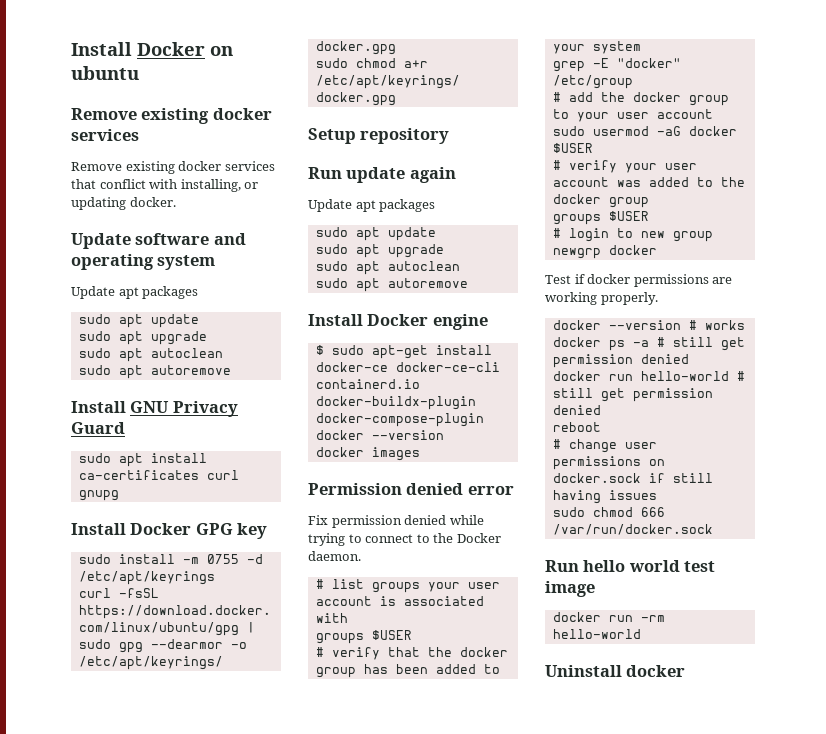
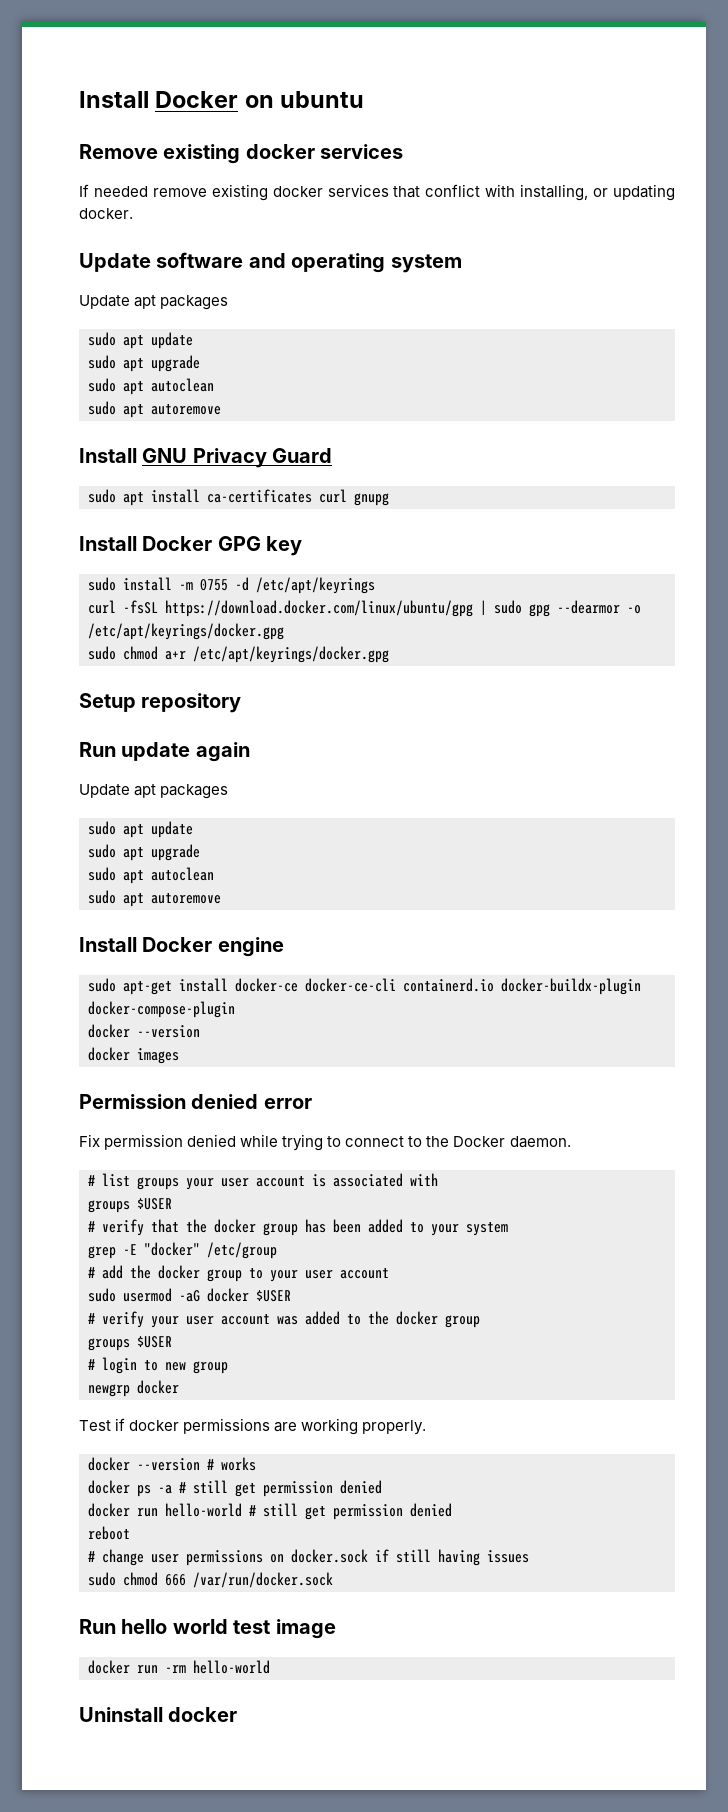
[71,162,122,171] Remove -> [79,184,207,197] If needed remove
[315,345,324,355] $ -> (284, 947) none

